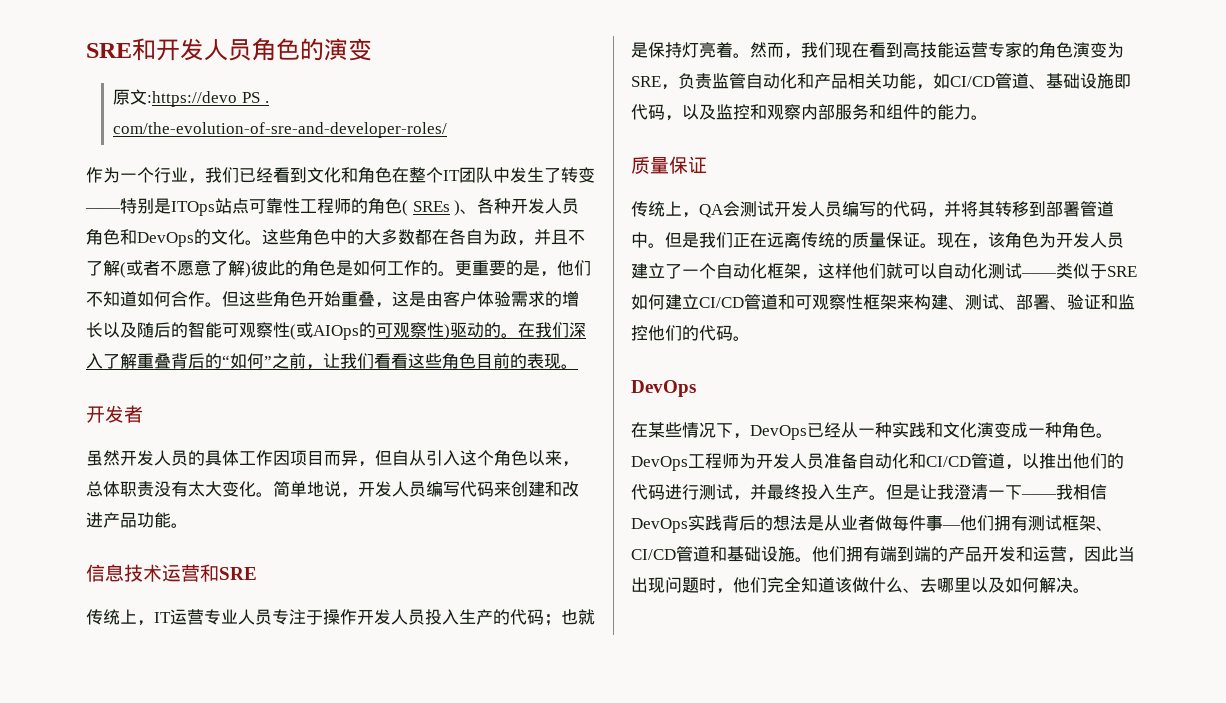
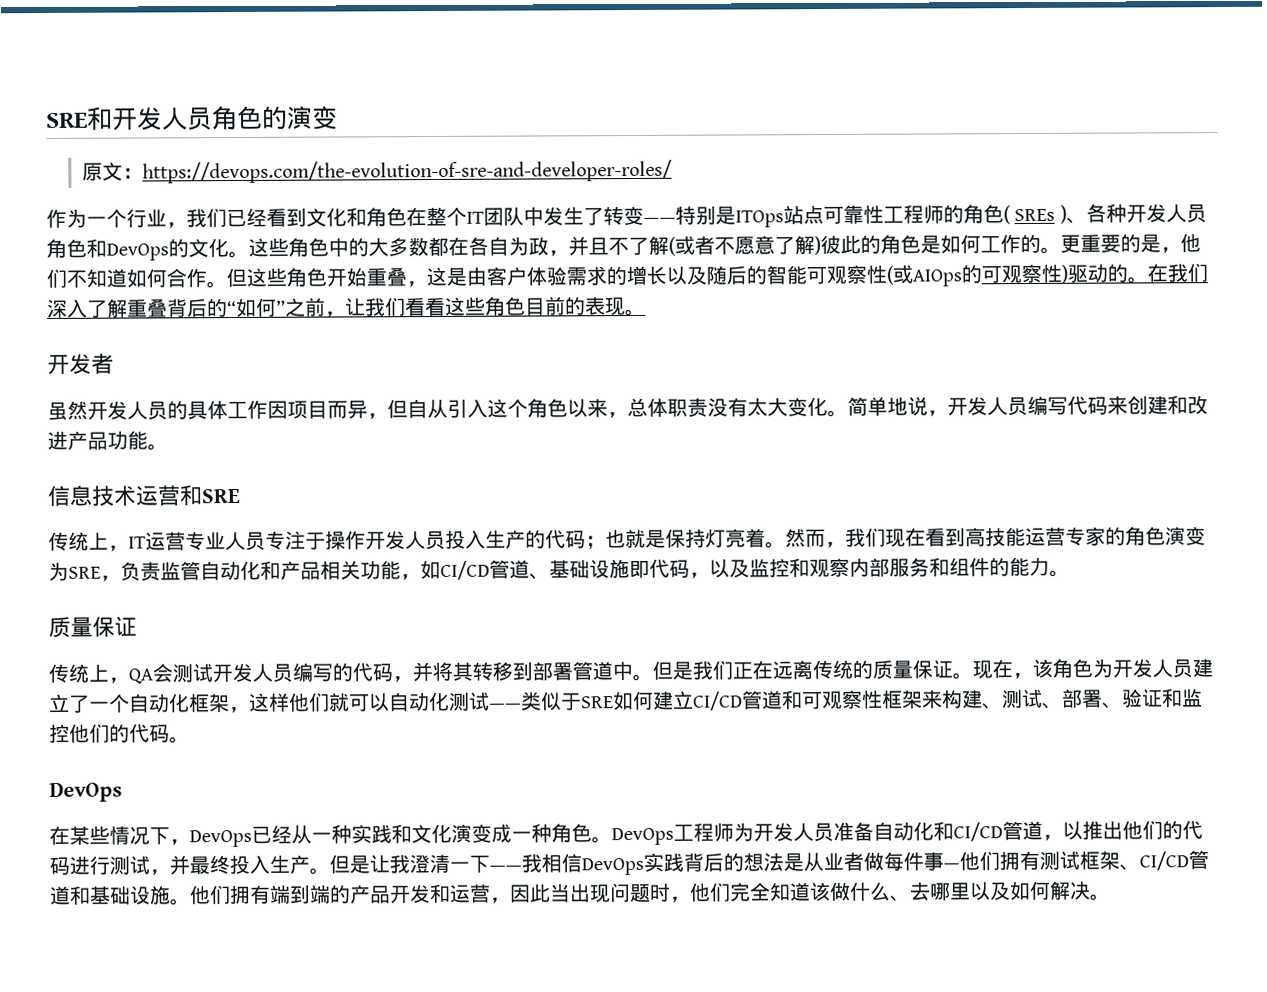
[147,91,269,107] [113,122,448,138] :https://devo PS . com/the-evolution-of-sre-and-developer-roles/ -> [121,159,672,184] ：https://devops.com/the-evolution-of-sre-and-developer-roles/

